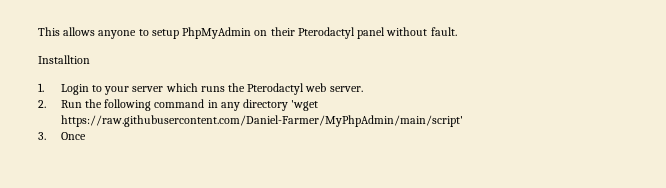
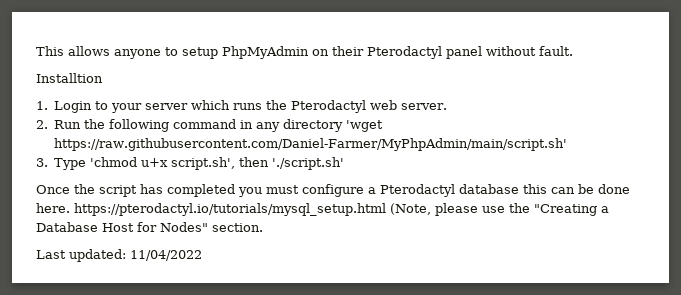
[60,115,463,127] https://raw.githubusercontent.com/Daniel-Farmer/MyPhpAdmin/main/script' -> [54,138,568,151] https://raw.githubusercontent.com/Daniel-Farmer/MyPhpAdmin/main/script.sh'
[60,132,86,140] Once -> [54,157,345,170] [36,184,630,197] [36,203,609,216] [36,222,263,232] [36,249,202,262] Type 'chmod u+x script.sh', then './script.sh' // Once the script has completed you must configure a Pterodactyl database this can be done here. https://pterodactyl.io/tutorials/mysql_setup.html (Note, please use the "Creating a Database Host for Nodes" section. // Last updated: 11/04/2022

